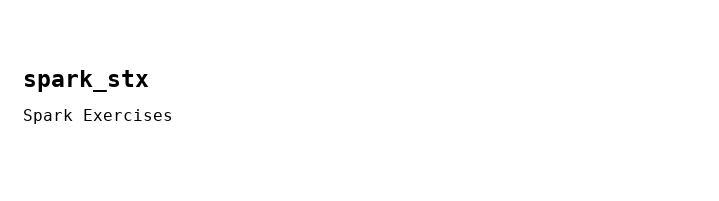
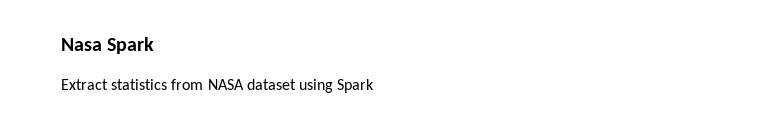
[23,70,149,92] [23,109,173,124] spark_stx // Spark Exercises -> [61,37,155,54] [61,79,375,93] Nasa Spark // Extract statistics from NASA dataset using Spark

